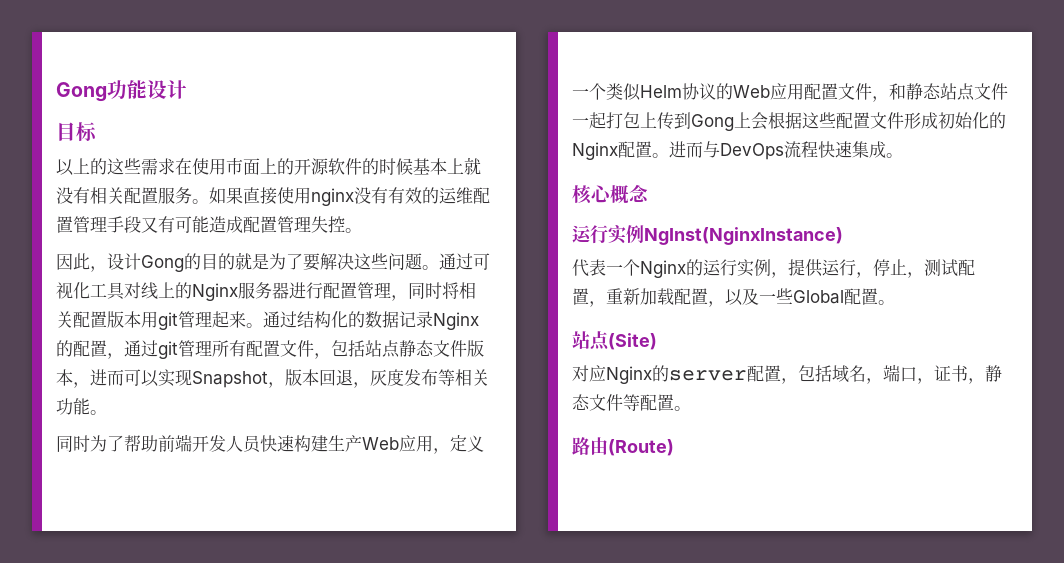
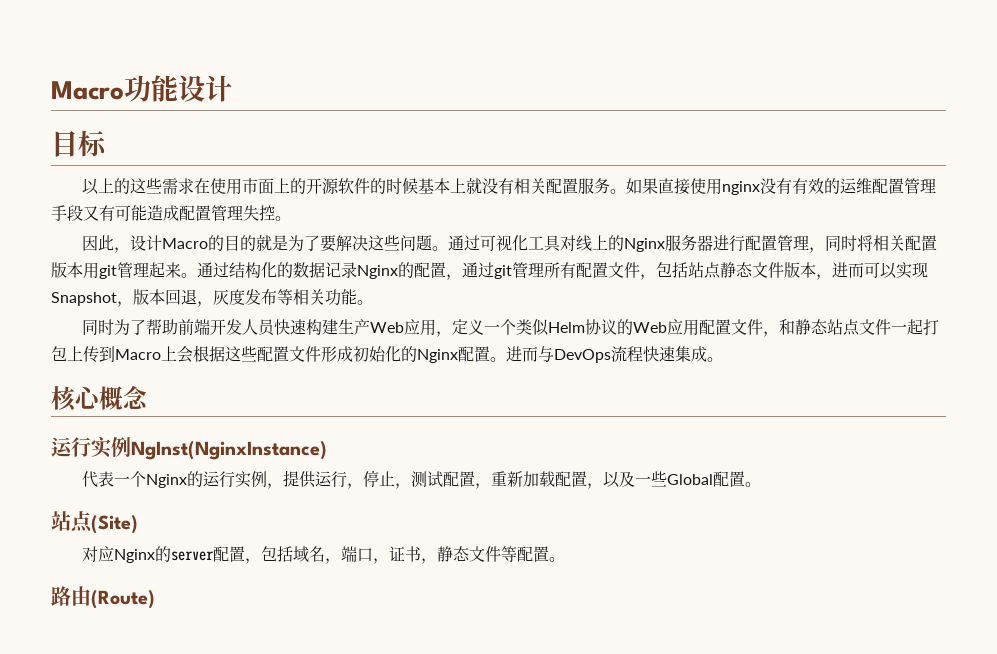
[56,82,107,102] Gong -> [51,81,124,100] Macro
[141,255,184,272] Gong -> [161,238,208,249] Macro
[691,114,734,131] Gong -> [115,349,161,360] Macro

